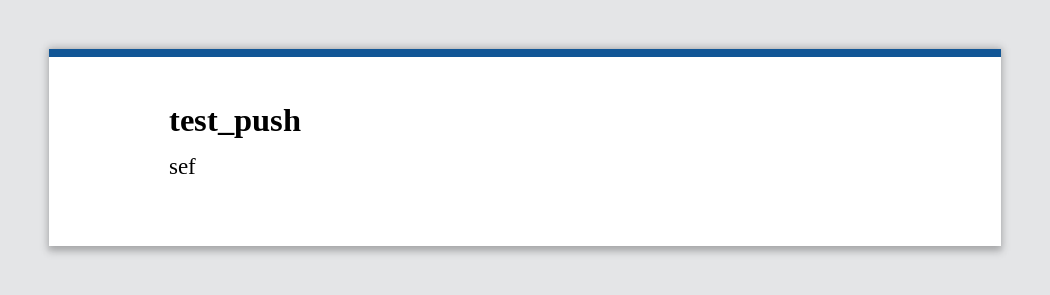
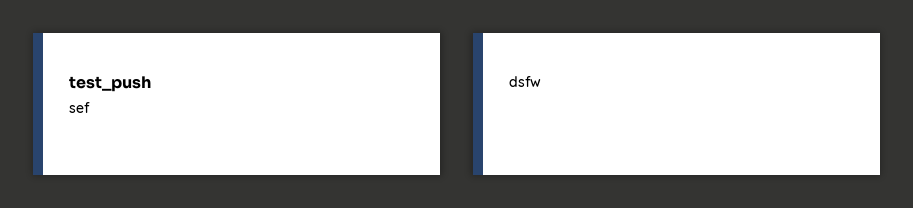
(196, 166) none -> [509,76,541,87] // dsfw

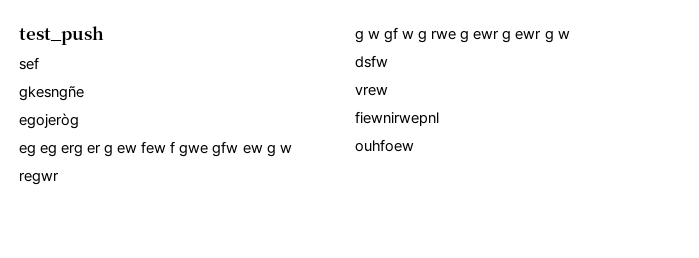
[509,76,541,87] dsfw -> [19,86,84,101] [19,113,79,129] [19,141,292,157] [19,172,59,185] [355,27,570,43] [355,55,388,68] [355,86,388,96] [355,111,439,126] [355,139,414,152] gkesngñe // egojeròg // eg eg erg er g ew few f gwe gfw ew g w // regwr // g w gf w g rwe g ewr g ewr g w // dsfw // vrew // fiewnirwepnl // ouhfoew

